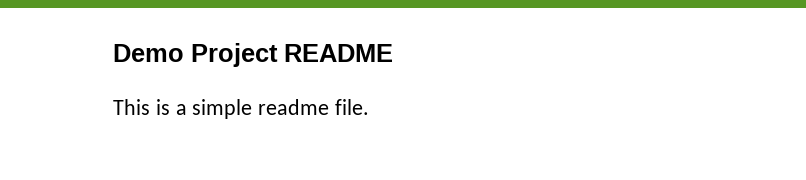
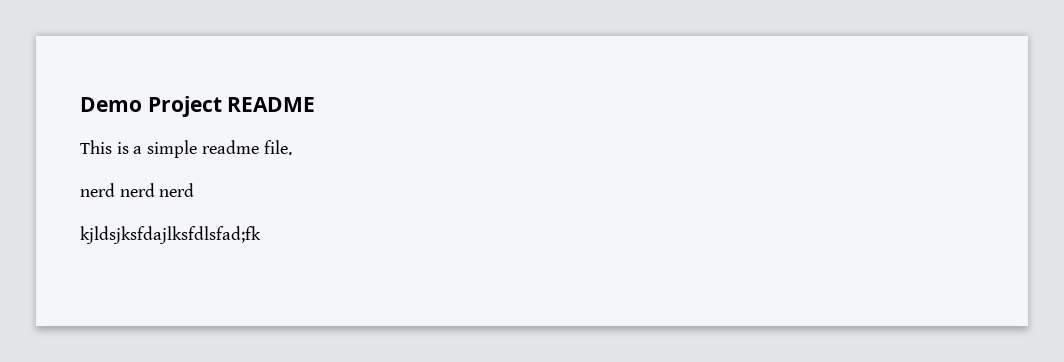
(370, 107) none -> [80,183,195,197] [80,226,261,244] // nerd nerd nerd // kjldsjksfdajlksfdlsfad;fk

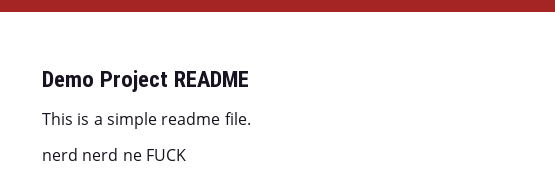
[159,183,195,197] [80,226,261,244] nerd // kjldsjksfdajlksfdlsfad;fk -> [122,149,186,161] ne FUCK

